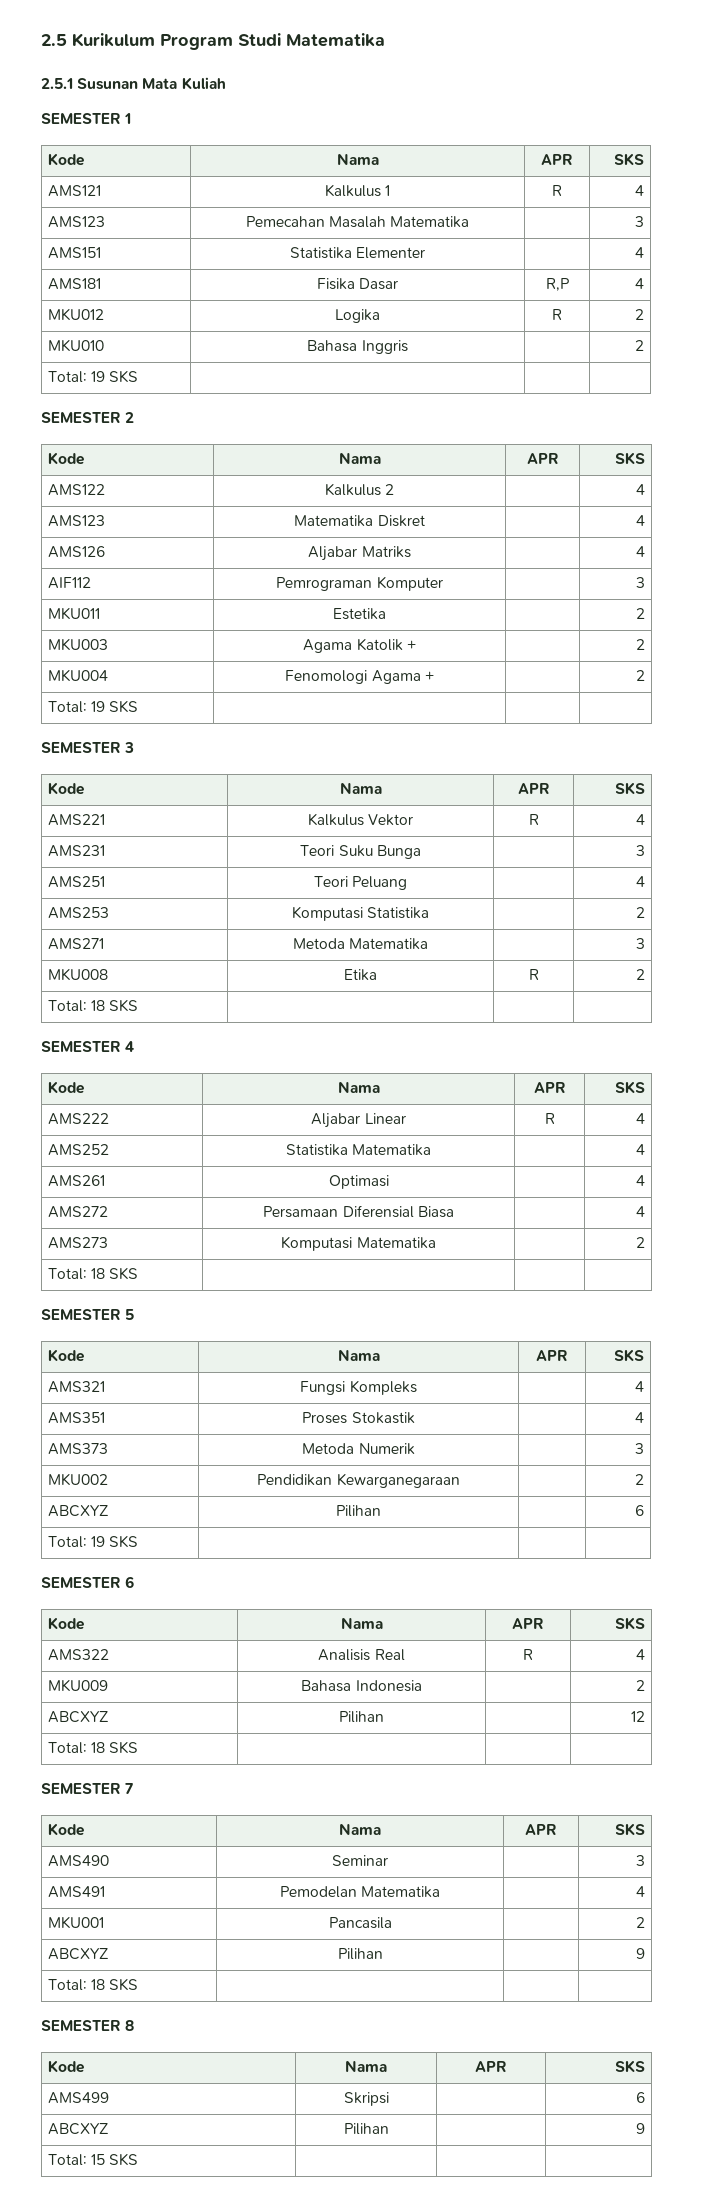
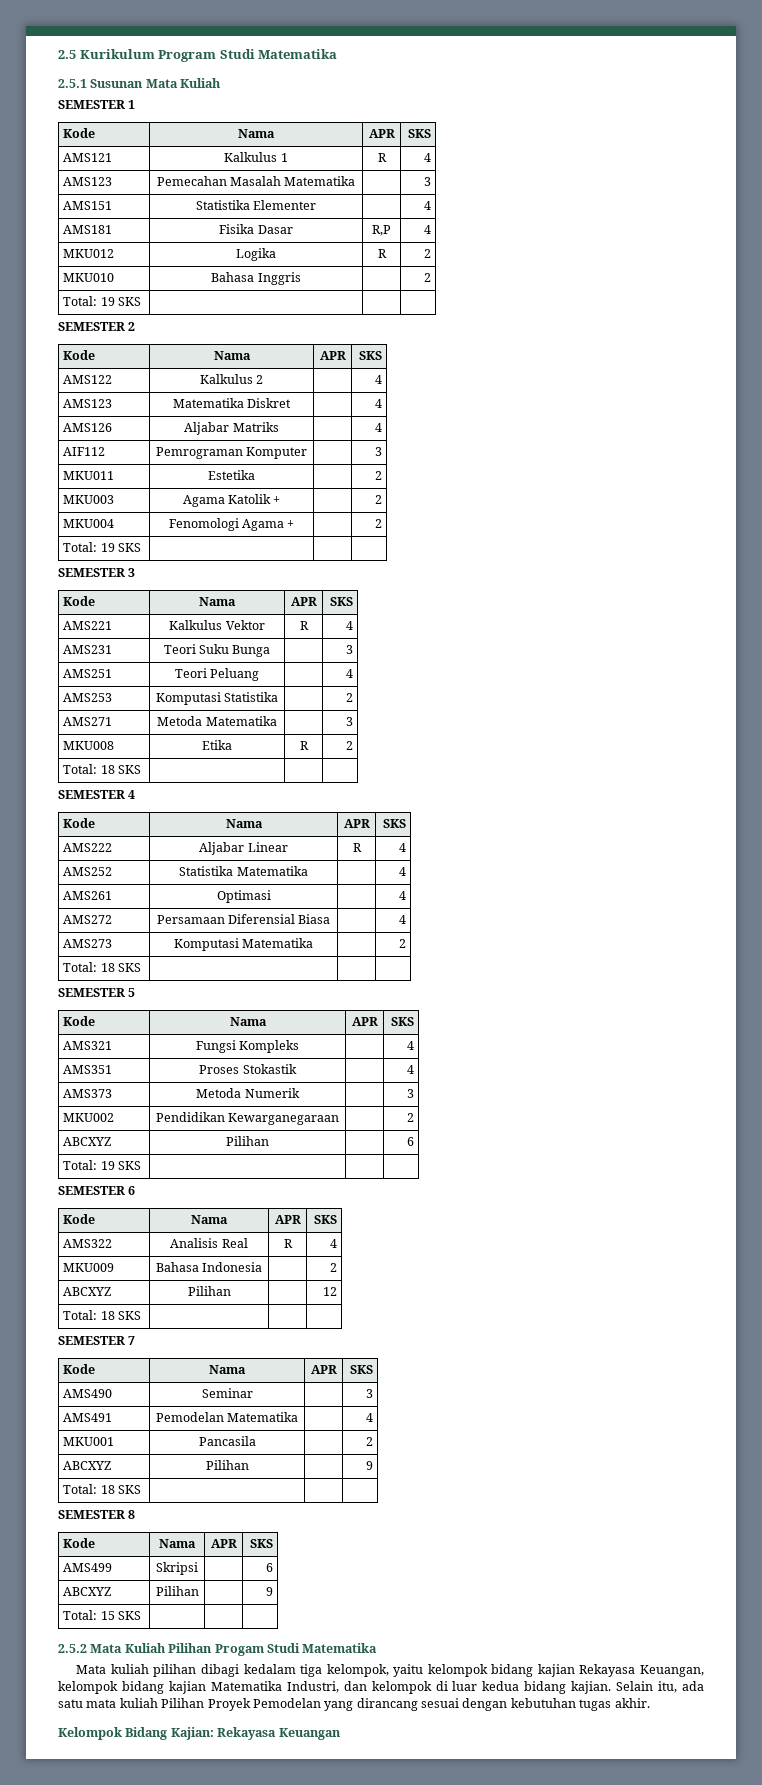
(138, 2159) none -> [58,1643,378,1656] [76,1664,704,1677] [58,1681,705,1694] [58,1698,650,1711] [58,1727,341,1740] // 2.5.2 Mata Kuliah Pilihan Progam Studi Matematika // Mata kuliah pilihan dibagi kedalam tiga kelompok, yaitu kelompok bidang kajian Rekayasa Keuangan, kelompok bidang kajian Matematika Industri, dan kelompok di luar kedua bidang kajian. Selain itu, ada satu mata kuliah Pilihan Proyek Pemodelan yang dirancang sesuai dengan kebutuhan tugas akhir. // Kelompok Bidang Kajian: Rekayasa Keuangan

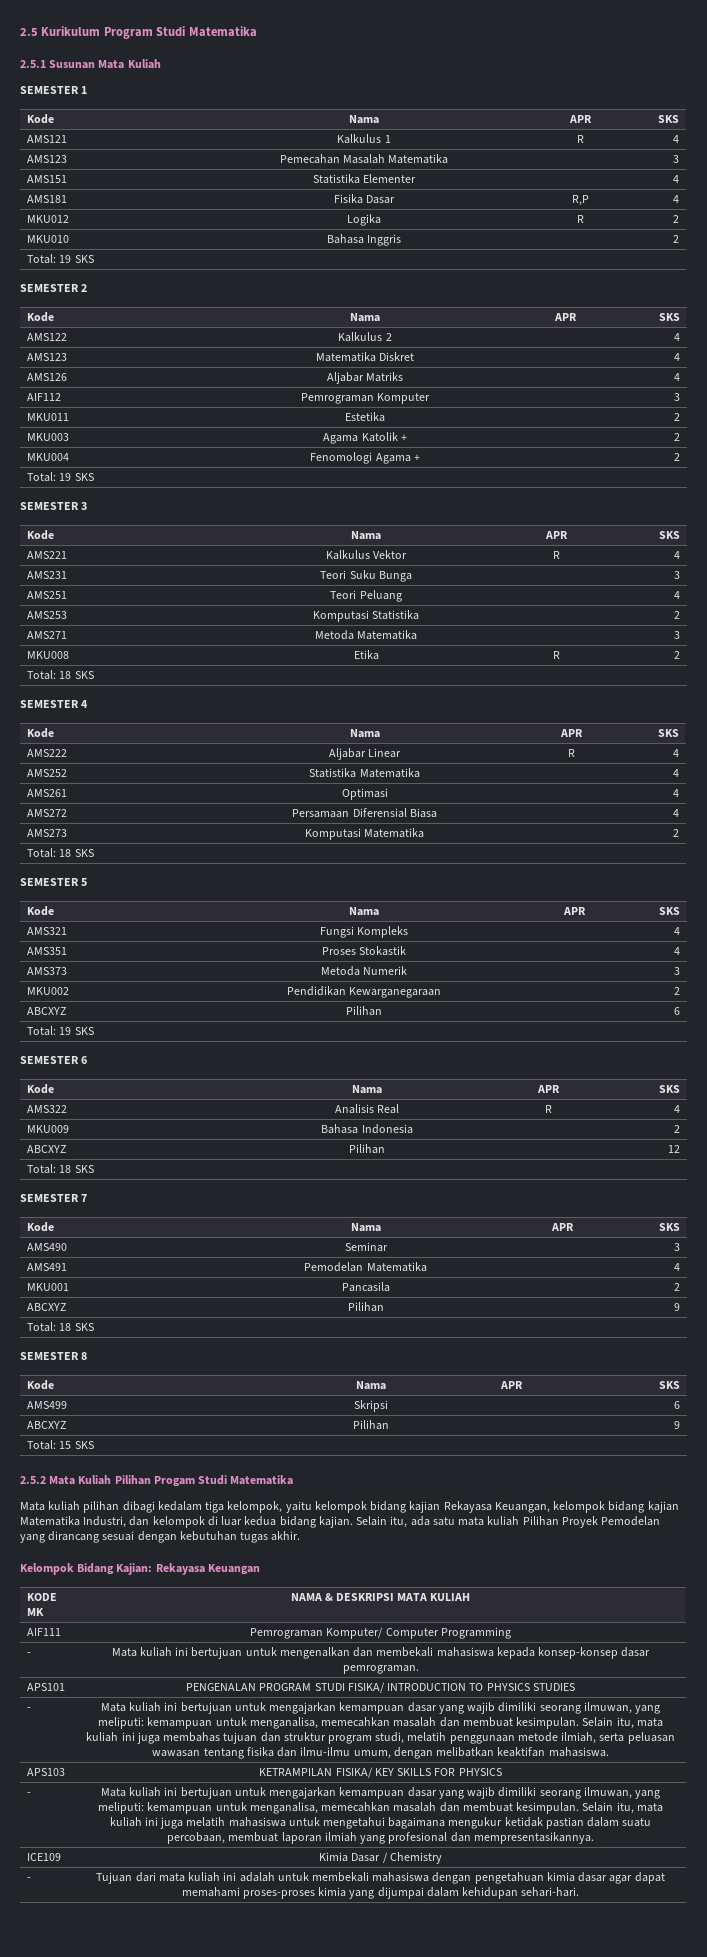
(341, 1734) none -> [27,1593,58,1601] [27,1608,45,1616] [290,1593,471,1601] [27,1628,62,1636] [250,1627,511,1639] [27,1652,32,1656] [111,1647,651,1659] [342,1665,419,1674] [27,1683,66,1691] [186,1682,575,1693] [27,1707,32,1711] [100,1702,661,1714] [98,1717,663,1729] [86,1732,675,1744] [152,1747,609,1759] [27,1768,66,1776] [259,1767,502,1778] [27,1792,32,1796] [100,1787,661,1799] [98,1802,663,1814] [109,1817,652,1829] [167,1832,594,1844] [27,1853,62,1861] [319,1852,442,1864] [27,1877,32,1881] [96,1872,665,1884] [181,1887,580,1899] // KODE MK | NAMA & DESKRIPSI MATA KULIAH // AIF111 | Pemrograman Komputer/ Computer Programming // - | Mata kuliah ini bertujuan untuk mengenalkan dan membekali mahasiswa kepada konsep-konsep dasar pemrograman. // APS101 | PENGENALAN PROGRAM STUDI FISIKA/ INTRODUCTION TO PHYSICS STUDIES // - | Mata kuliah ini bertujuan untuk mengajarkan kemampuan dasar yang wajib dimiliki seorang ilmuwan, yang meliputi: kemampuan untuk menganalisa, memecahkan masalah dan membuat kesimpulan. Selain itu, mata kuliah ini juga membahas tujuan dan struktur program studi, melatih penggunaan metode ilmiah, serta peluasan wawasan tentang fisika dan ilmu-ilmu umum, dengan melibatkan keaktifan mahasiswa. // APS103 | KETRAMPILAN FISIKA/ KEY SKILLS FOR PHYSICS // - | Mata kuliah ini bertujuan untuk mengajarkan kemampuan dasar yang wajib dimiliki seorang ilmuwan, yang meliputi: kemampuan untuk menganalisa, memecahkan masalah dan membuat kesimpulan. Selain itu, mata kuliah ini juga melatih mahasiswa untuk mengetahui bagaimana mengukur ketidak pastian dalam suatu percobaan, membuat laporan ilmiah yang profesional dan mempresentasikannya. // ICE109 | Kimia Dasar / Chemistry // - | Tujuan dari mata kuliah ini adalah untuk membekali mahasiswa dengan pengetahuan kimia dasar agar dapat memahami proses-proses kimia yang dijumpai dalam kehidupan sehari-hari.

